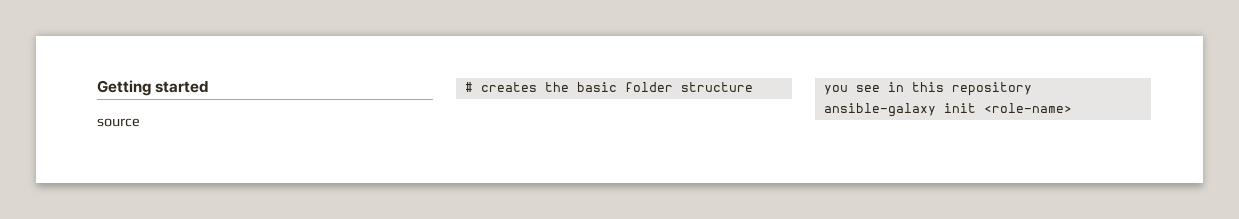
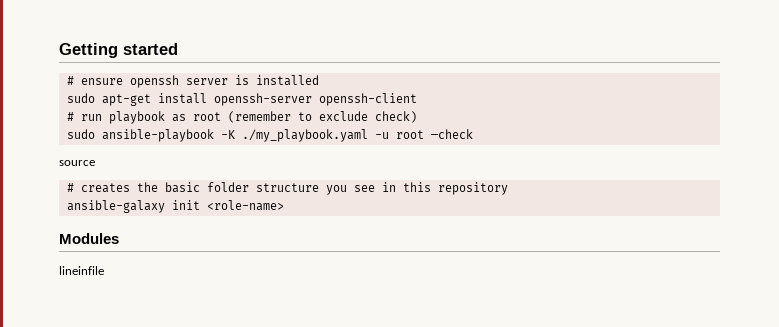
(209, 87) none -> [66,75,319,88] [66,93,417,106] [66,111,417,124] [66,129,473,142] // # ensure openssh server is installed // sudo apt-get install openssh-server openssh-client // # run playbook as root (remember to exclude check) // sudo ansible-playbook -K ./my_playbook.yaml -u root —check
(1072, 108) none -> [59,233,119,244] [59,266,104,275] // Modules // lineinfile

